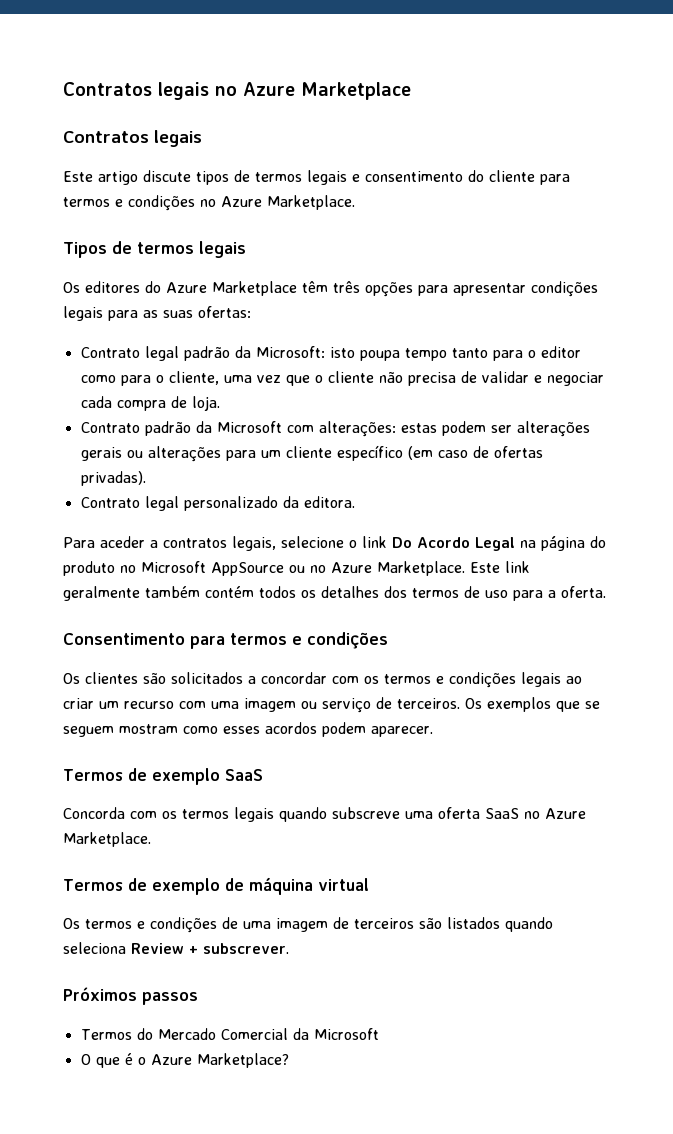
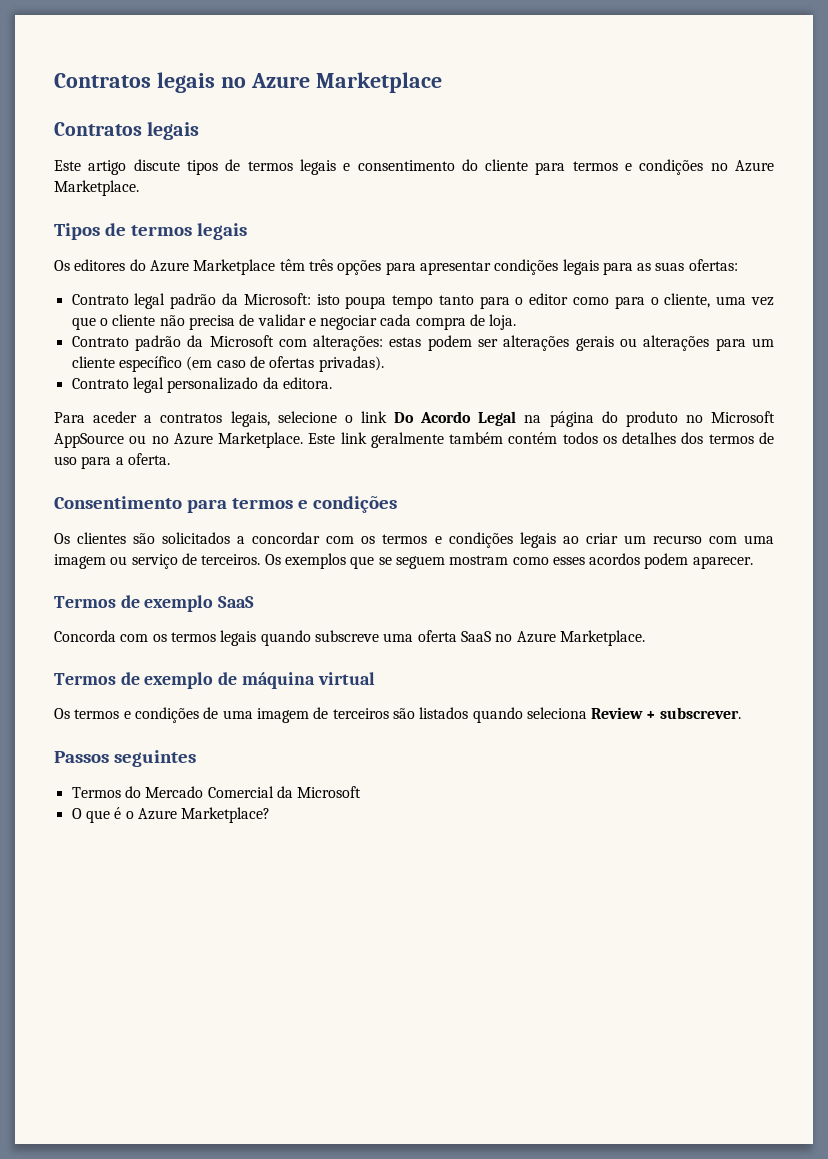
[63,987,198,1005] Próximos passos -> [54,750,196,767] Passos seguintes

